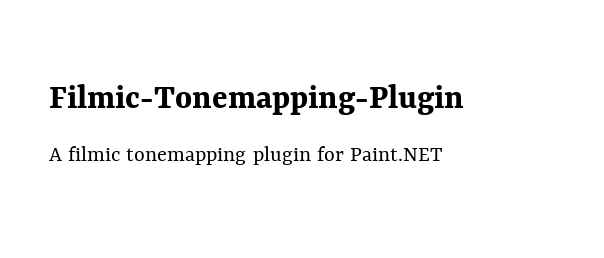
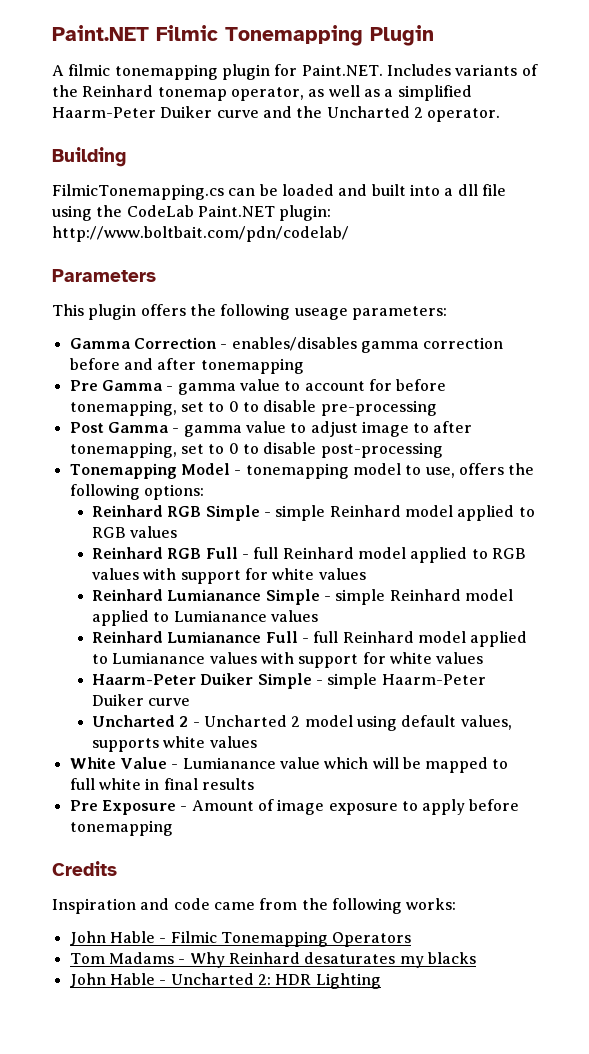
[49,84,464,115] Filmic-Tonemapping-Plugin -> [52,25,434,46] Paint.NET Filmic Tonemapping Plugin
[350,148,443,161] Paint.NET -> [301,64,538,76] [52,85,472,101] [52,106,501,122] [52,147,126,167] [52,184,506,200] [52,205,332,221] [52,226,349,242] [52,269,156,282] [52,304,447,320] [69,337,504,353] [69,358,304,374] [69,379,447,395] [69,400,437,416] [69,421,473,437] [69,442,443,458] [69,463,535,479] [69,484,204,500] [92,505,535,521] [92,526,178,538] [92,547,527,563] [92,568,366,584] [92,589,514,605] [92,610,319,626] [92,631,528,647] [92,652,484,668] [92,673,486,689] [92,694,191,706] [92,715,512,731] [92,736,257,752] [69,757,509,773] [69,778,254,790] [69,799,520,815] [69,820,173,836] [52,861,117,876] [52,898,457,914] [69,931,412,947] [69,952,476,968] [69,973,381,989] Paint.NET. Includes variants of the Reinhard tonemap operator, as well as a simplified Haarm-Peter Duiker curve and the Uncharted 2 operator. // Building // FilmicTonemapping.cs can be loaded and built into a dll file using the CodeLab Paint.NET plugin: http://www.boltbait.com/pdn/codelab/ // Parameters // This plugin offers the following useage parameters: // Gamma Correction - enables/disables gamma correction before and after tonemapping // Pre Gamma - gamma value to account for before tonemapping, set to 0 to disable pre-processing // Post Gamma - gamma value to adjust image to after tonemapping, set to 0 to disable post-processing // Tonemapping Model - tonemapping model to use, offers the following options: // Reinhard RGB Simple - simple Reinhard model applied to RGB values // Reinhard RGB Full - full Reinhard model applied to RGB values with support for white values // Reinhard Lumianance Simple - simple Reinhard model applied to Lumianance values // Reinhard Lumianance Full - full Reinhard model applied to Lumianance values with support for white values // Haarm-Peter Duiker Simple - simple Haarm-Peter Duiker curve // Uncharted 2 - Uncharted 2 model using default values, supports white values // White Value - Lumianance value which will be mapped to full white in final results // Pre Exposure - Amount of image exposure to apply before tonemapping // Credits // Inspiration and code came from the following works: // John Hable - Filmic Tonemapping Operators // Tom Madams - Why Reinhard desaturates my blacks // John Hable - Uncharted 2: HDR Lighting

